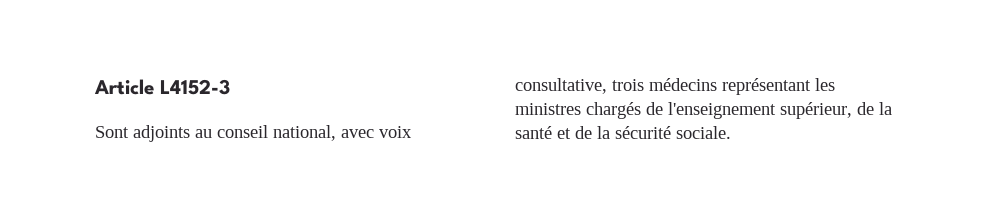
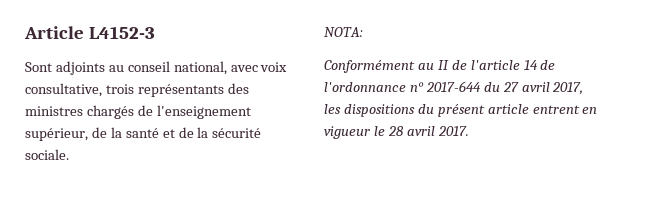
[649,78,835,95] médecins représentant les -> [137,83,249,97] représentants des
(731, 132) none -> [324,27,363,37] [324,60,556,73] [324,81,584,95] [324,104,598,117] [324,126,469,139] // NOTA: // Conformément au II de l'article 14 de l'ordonnance n° 2017-644 du 27 avril 2017, les dispositions du présent article entrent en vigueur le 28 avril 2017.

